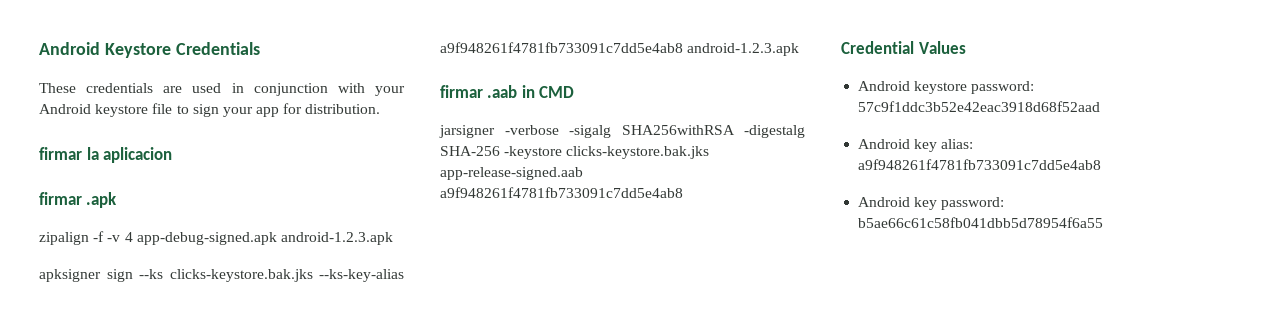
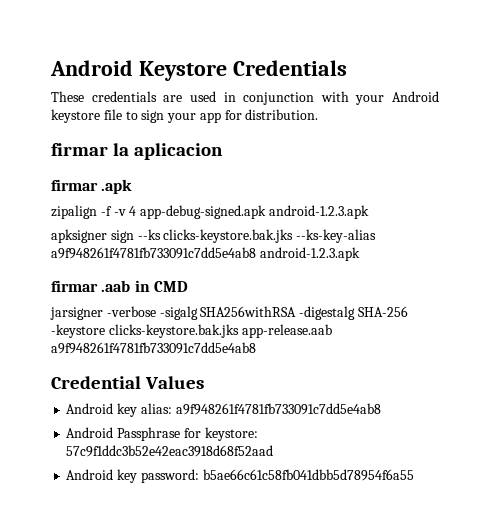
[440,167,583,180] app-release-signed.aab -> [241,324,332,338] app-release.aab
[858,81,1035,94] [858,101,1101,112] // Android keystore password: 57c9f1ddc3b52e42eac3918d68f52aad -> (205, 382) none
(1102, 164) none -> [66,427,258,441] [66,445,274,457] // Android Passphrase for keystore: 57c9f1ddc3b52e42eac3918d68f52aad

